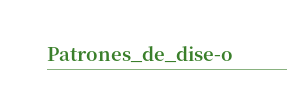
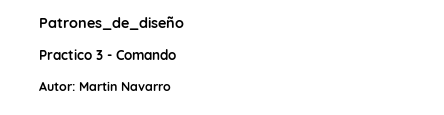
[47,46,233,63] Patrones_de_dise-o -> [39,16,184,30] [39,49,176,60] [39,81,171,91] Patrones_de_diseño // Practico 3 - Comando // Autor: Martin Navarro

